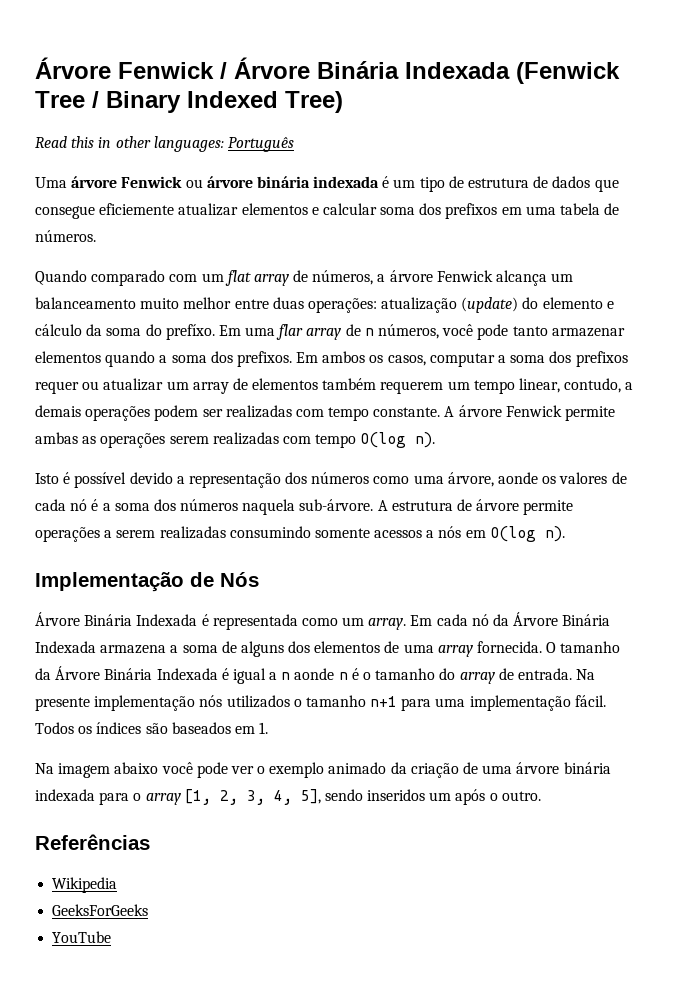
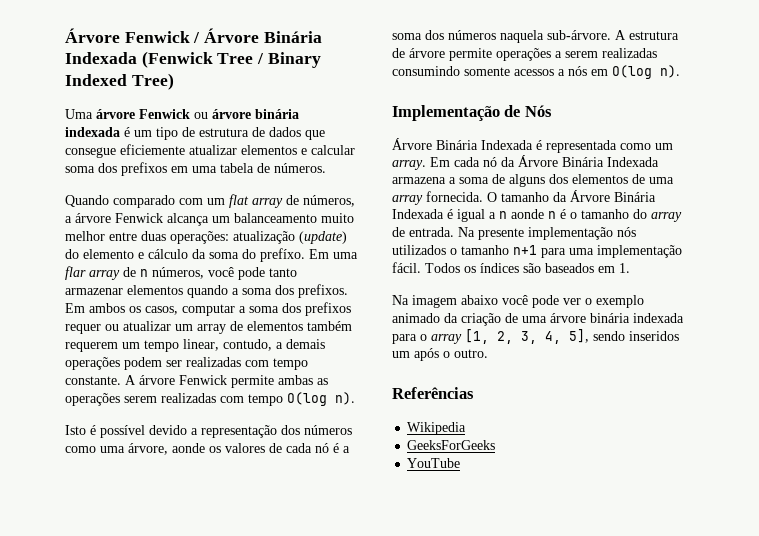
[35,136,294,152] // Read this in other languages: Português -> (174, 81) none

